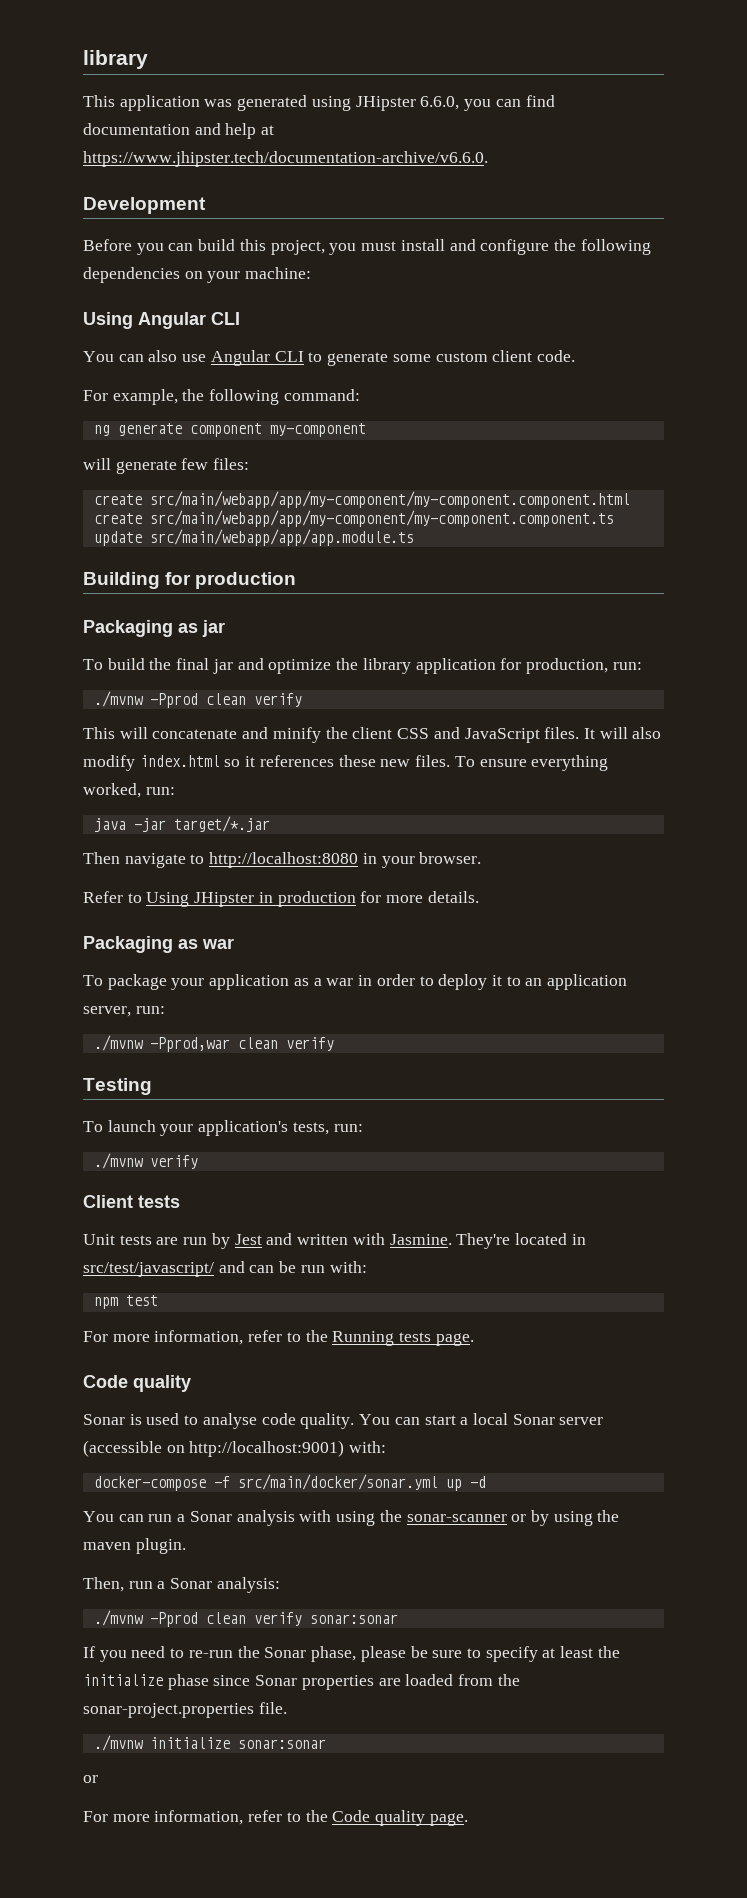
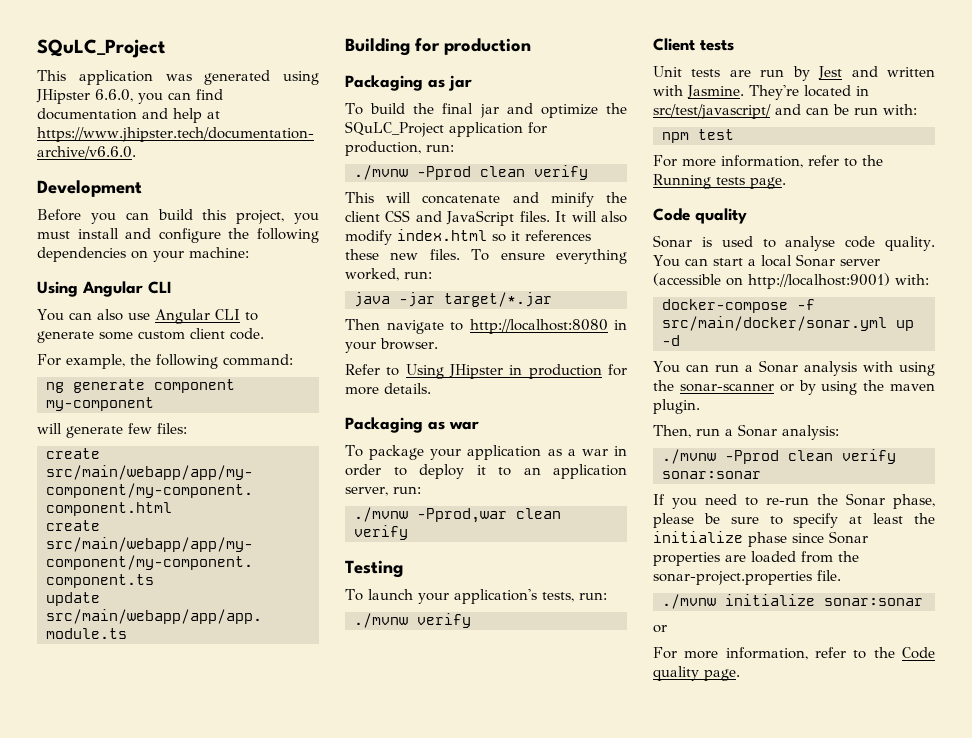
[83,50,148,69] library -> [37,39,165,58] SQuLC_Project
[362,658,411,674] library -> [345,121,444,137] SQuLC_Project

